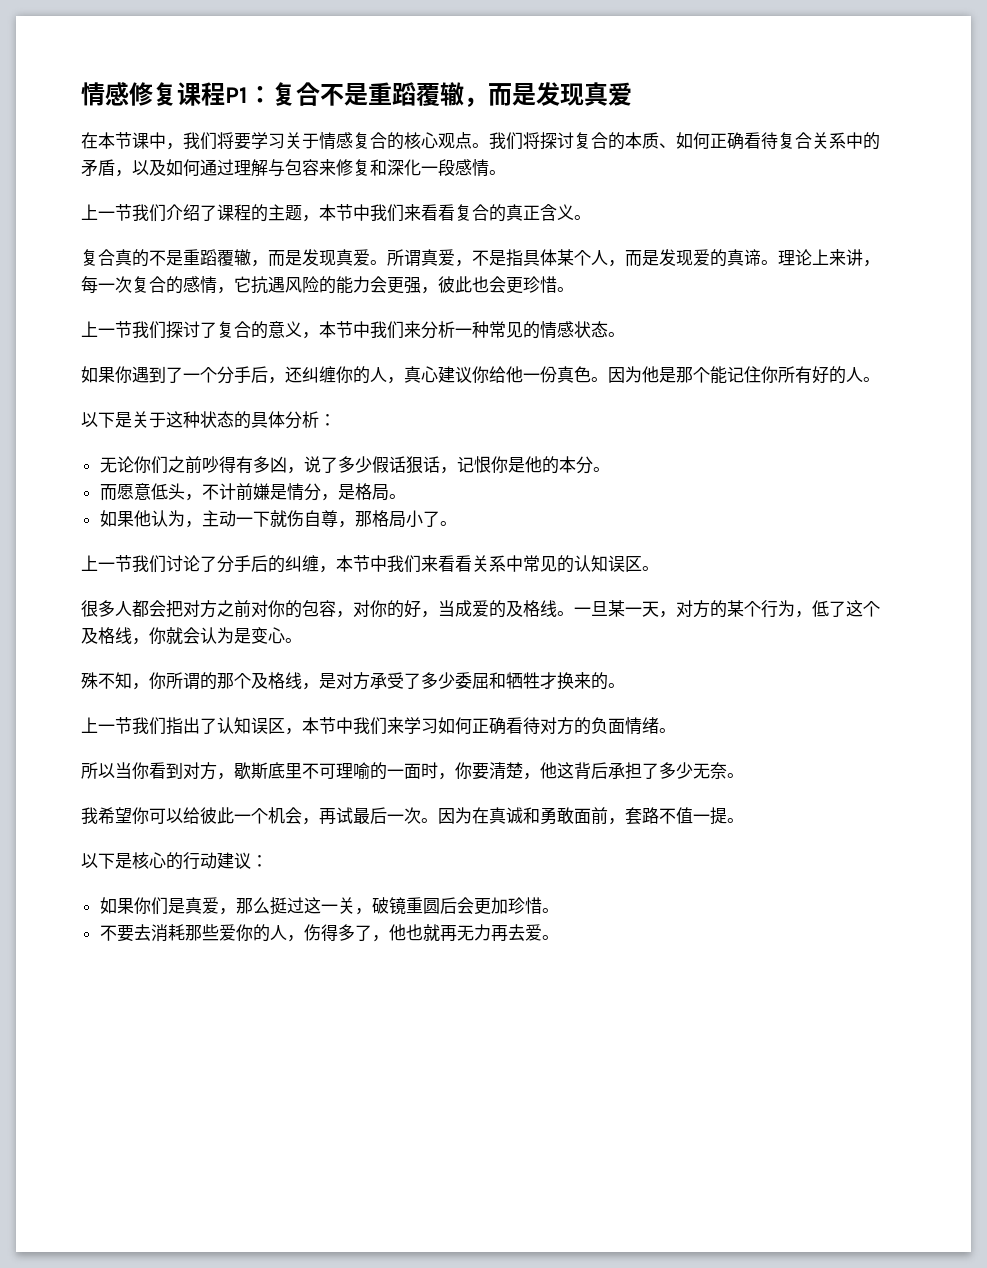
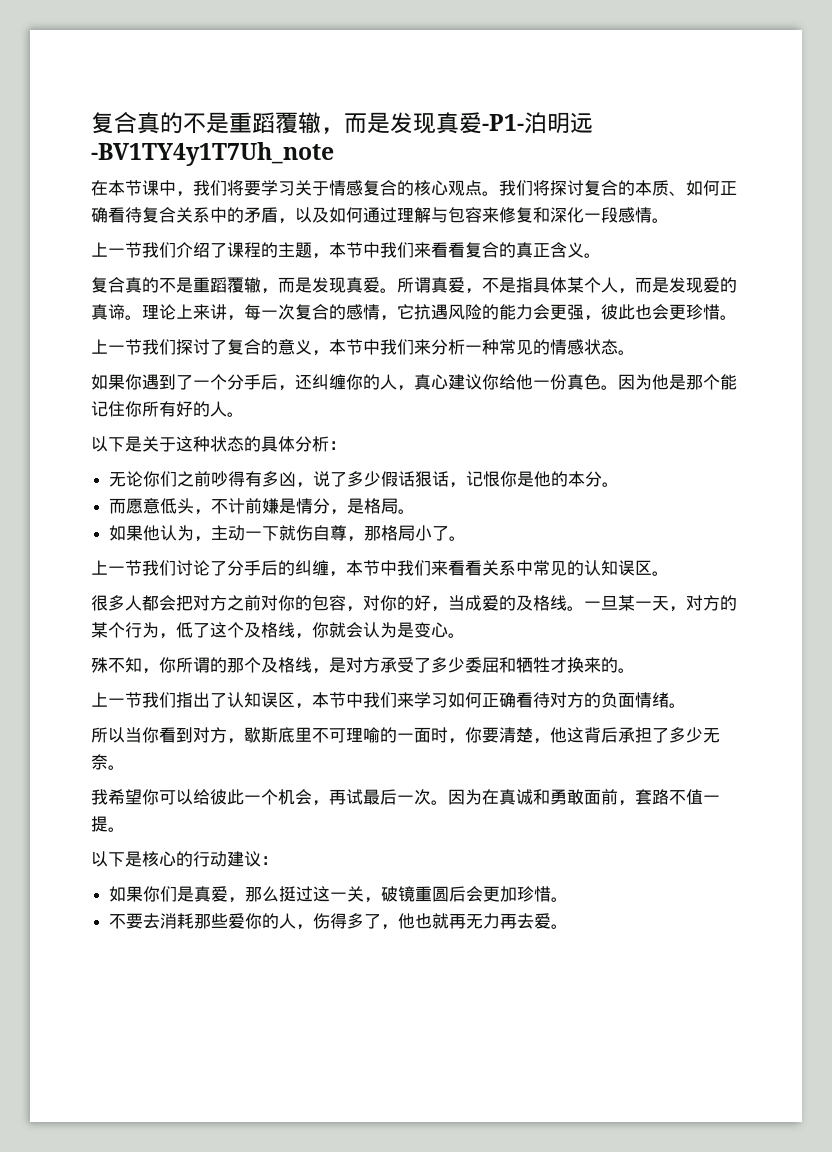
[81,82,632,107] 情感修复课程P1：复合不是重蹈覆辙，而是发现真爱 -> [91,112,593,134] [91,142,334,166] 复合真的不是重蹈覆辙，而是发现真爱-P1-泊明远-BV1TY4y1T7Uh_note

